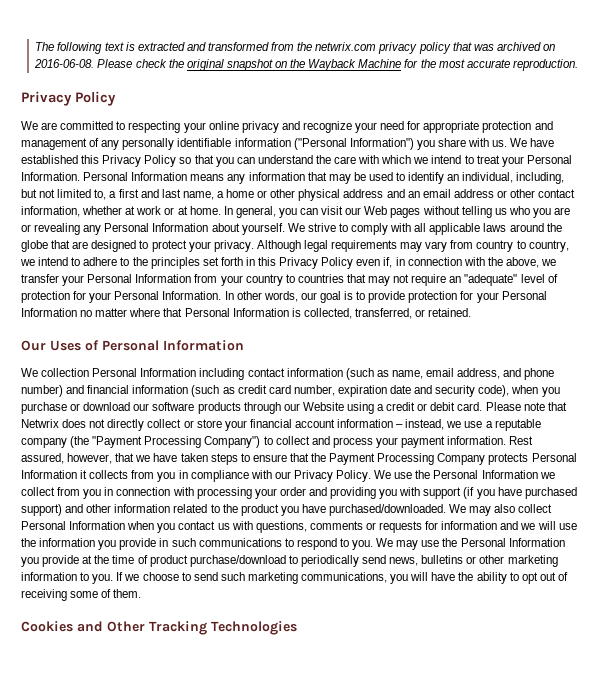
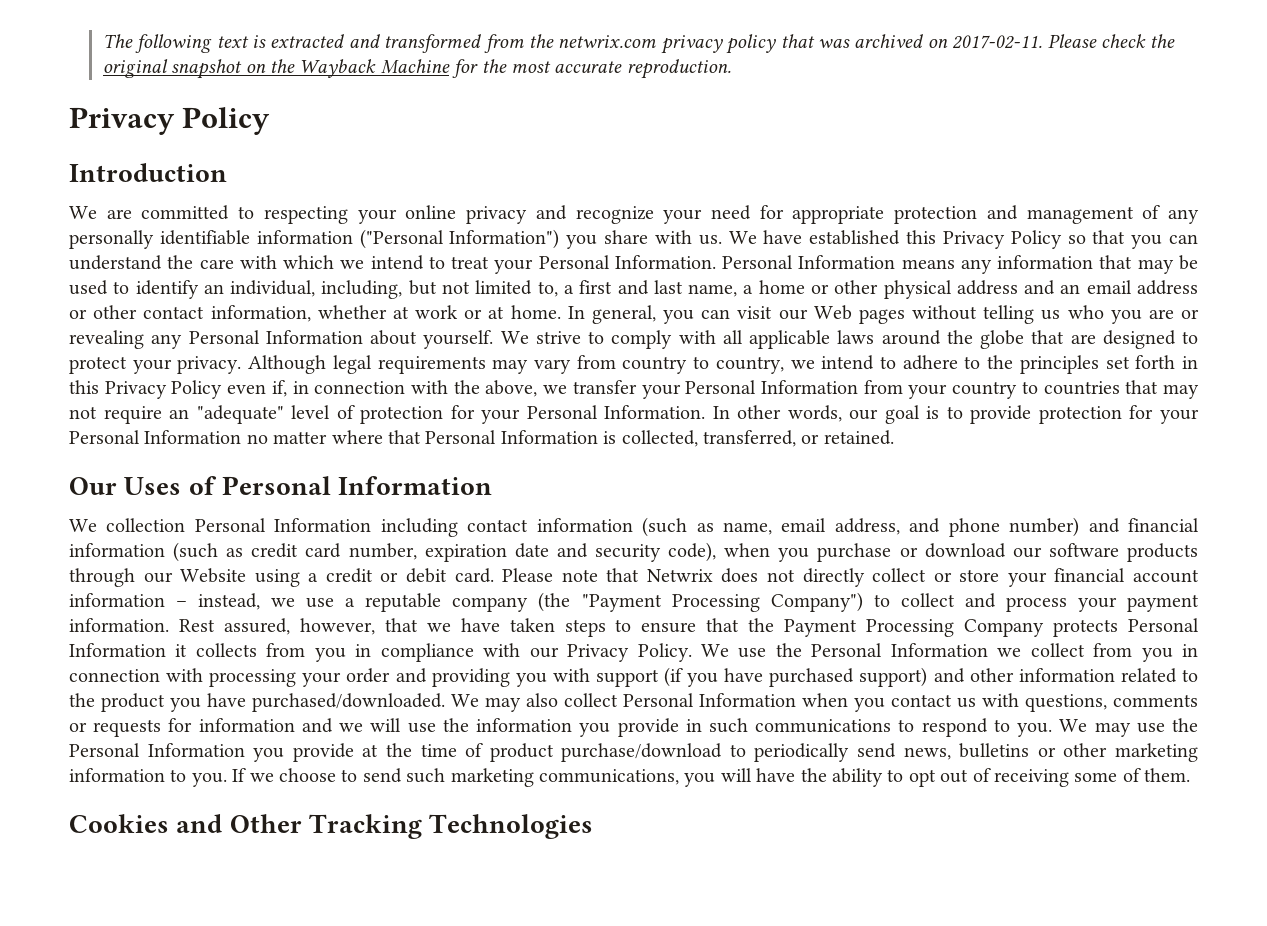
[34,59,95,68] 2016-06-08. -> [952,35,1043,49] 2017-02-11.
(116, 98) none -> [69,163,227,182] // Introduction

